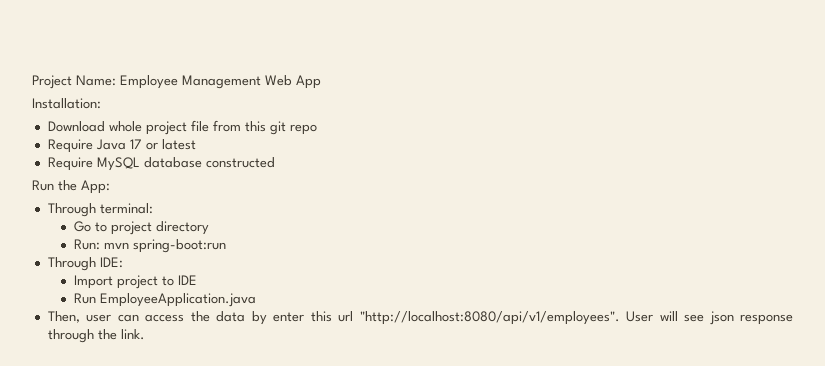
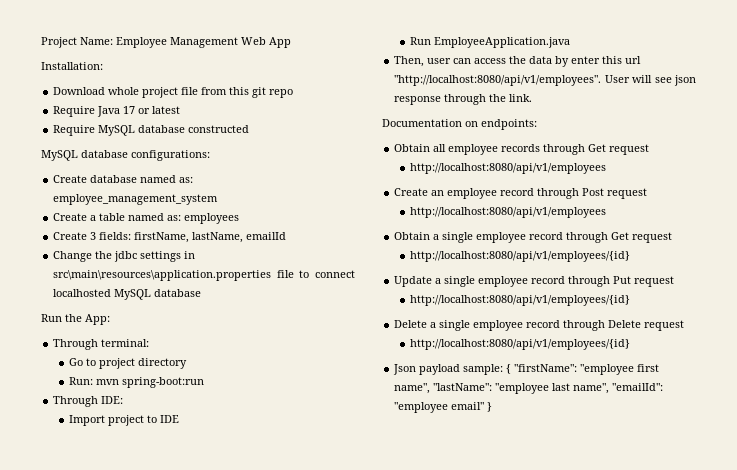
(275, 162) none -> [41,150,210,161] [53,175,194,183] [53,194,219,205] [53,213,240,224] [53,232,287,243] [53,251,196,262] [53,270,355,281] [53,289,202,300] // MySQL database configurations: // Create database named as: employee_management_system // Create a table named as: employees // Create 3 fields: firstName, lastName, emailId // Change the jdbc settings in src\main\resources\application.properties file to connect localhosted MySQL database
(145, 334) none -> [382,119,537,130] [394,144,650,155] [410,163,607,174] [394,188,648,199] [410,207,607,218] [394,232,673,243] [410,251,631,262] [394,276,675,287] [410,295,631,306] [394,320,685,331] [410,339,631,350] [393,364,660,375] [394,383,664,394] [394,402,493,413] // Documentation on endpoints: // Obtain all employee records through Get request // http://localhost:8080/api/v1/employees // Create an employee record through Post request // http://localhost:8080/api/v1/employees // Obtain a single employee record through Get request // http://localhost:8080/api/v1/employees/{id} // Update a single employee record through Put request // http://localhost:8080/api/v1/employees/{id} // Delete a single employee record through Delete request // http://localhost:8080/api/v1/employees/{id} // Json payload sample: { "firstName": "employee first name", "lastName": "employee last name", "emailId": "employee email" }

